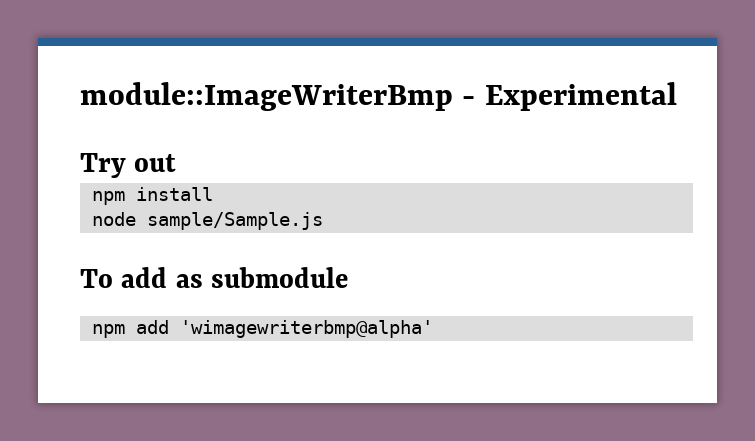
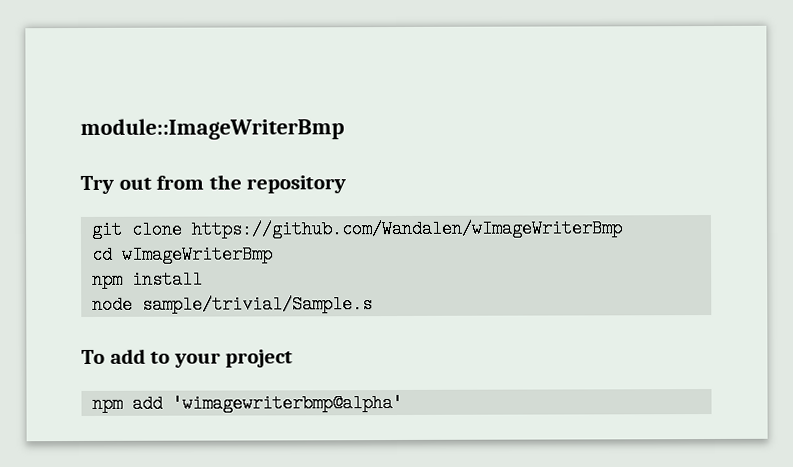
[462,82,677,111] - Experimental -> (345, 129) none
(177, 163) none -> [156,174,347,194] [90,219,623,239] [91,245,273,264] from the repository // git clone https://github.com/Wandalen/wImageWriterBmp // cd wImageWriterBmp
[146,212,323,230] sample/Sample.js -> [141,295,373,314] sample/trivial/Sample.s
[175,267,349,288] as submodule -> [150,349,294,368] to your project

